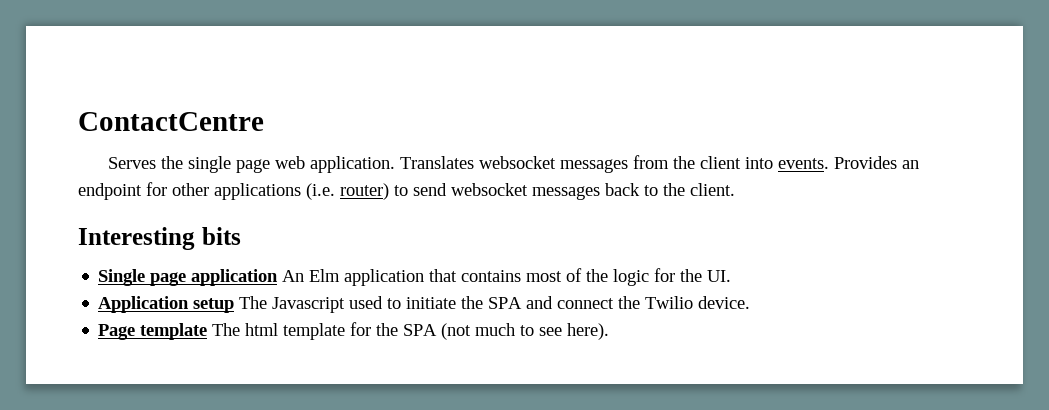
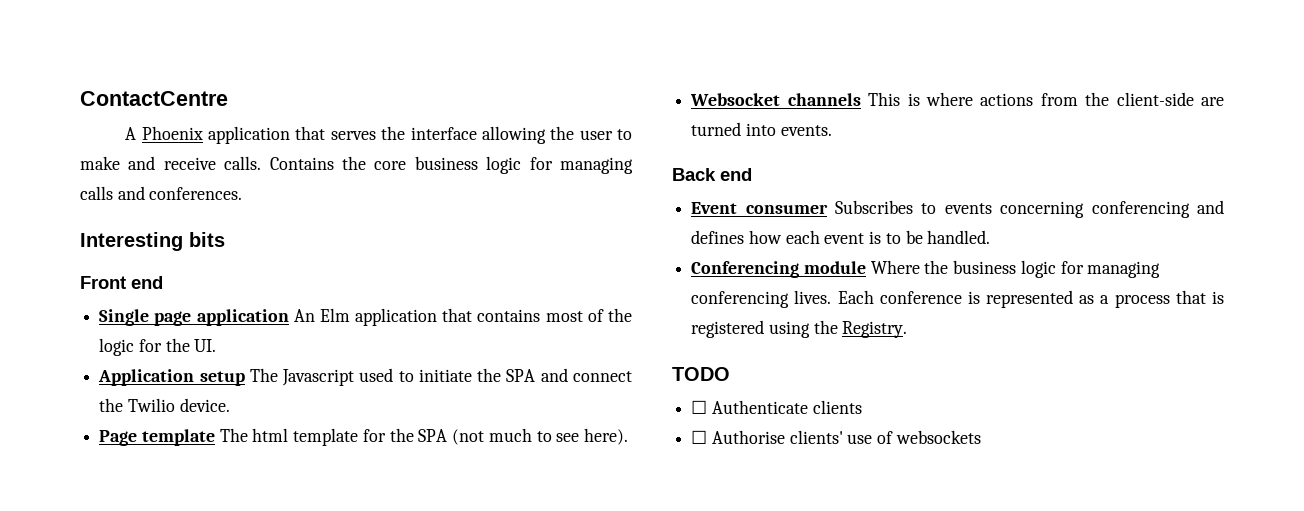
[107,155,919,173] [78,182,735,200] Serves the single page web application. Translates websocket messages from the client into events. Provides an endpoint for other applications (i.e. router) to send websocket messages back to the client. -> [125,126,633,144] [80,156,633,174] [80,186,243,200] A Phoenix application that serves the interface allowing the user to make and receive calls. Contains the core business logic for managing calls and conferences.
(241, 236) none -> [80,276,163,289] // Front end
(610, 331) none -> [690,92,1224,106] [691,122,832,136] [672,168,752,181] [691,200,1224,218] [691,230,991,244] [691,260,1161,278] [691,290,1224,308] [691,320,908,338] [672,367,730,381] [691,400,862,414] [691,430,981,444] // Websocket channels This is where actions from the client-side are turned into events. // Back end // Event consumer Subscribes to events concerning conferencing and defines how each event is to be handled. // Conferencing module Where the business logic for managing conferencing lives. Each conference is represented as a process that is registered using the Registry. // TODO // ☐ Authenticate clients // ☐ Authorise clients' use of websockets

